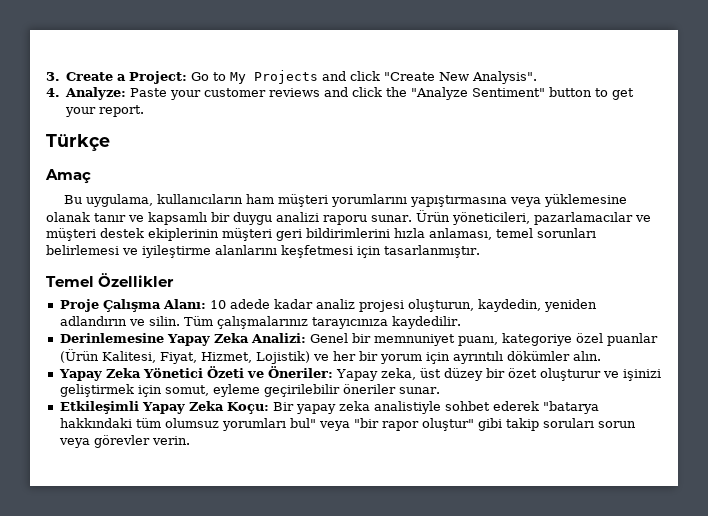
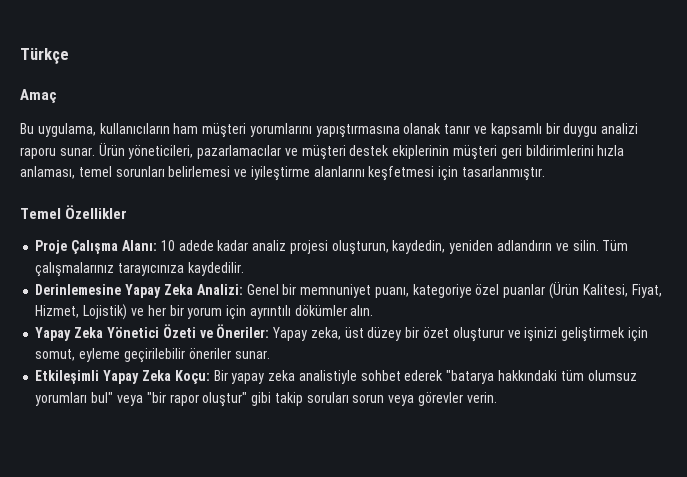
[46,70,538,84] [46,87,635,100] [65,105,145,117] 3. Create a Project: Go to My Projects and click "Create New Analysis". // 4. Analyze: Paste your customer reviews and click the "Analyze Sentiment" button to get your report. // -> (20, 56) none
[510,194,628,207] veya yüklemesine -> (400, 131) none

